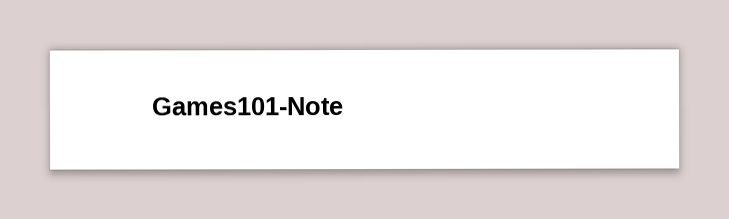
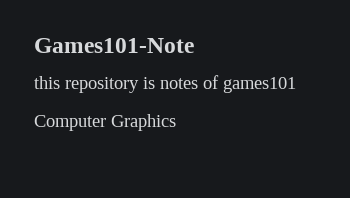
(344, 106) none -> [34,75,296,93] [34,114,176,131] // this repository is notes of games101 // Computer Graphics

